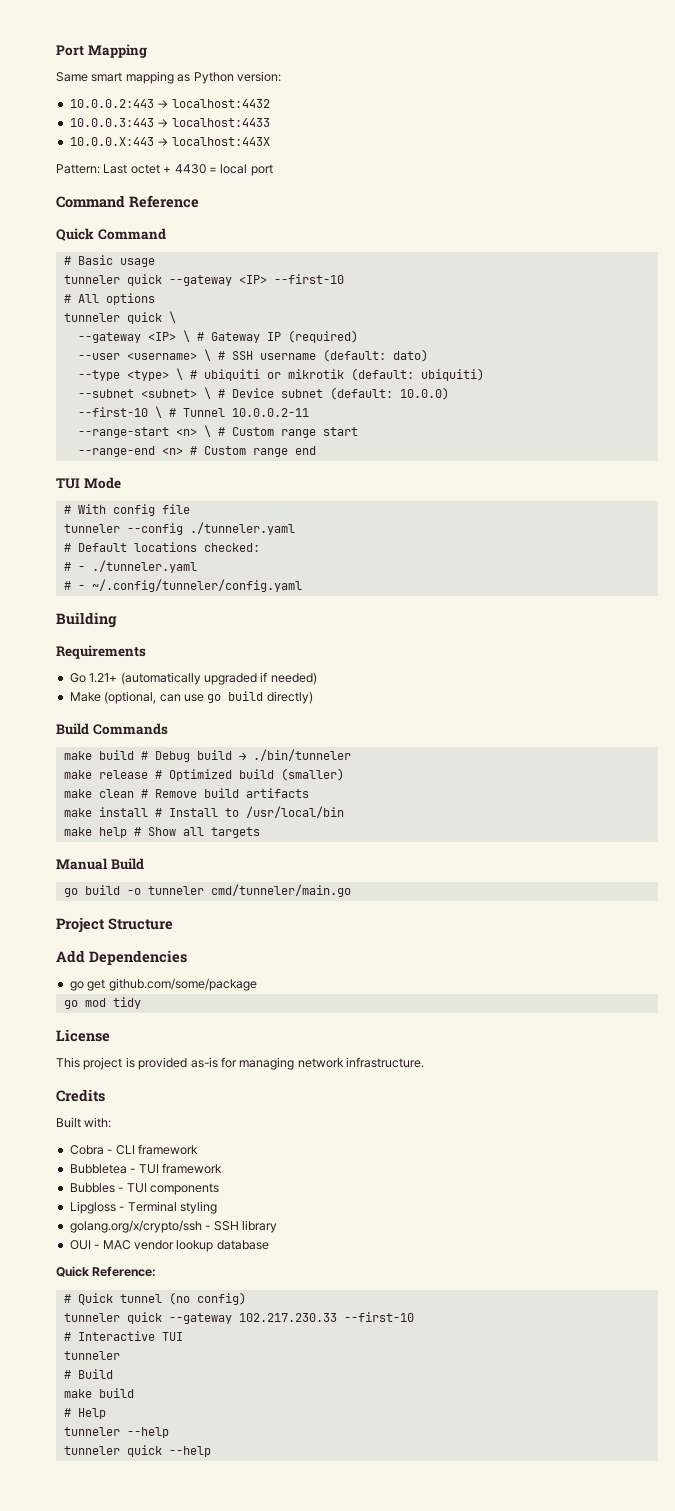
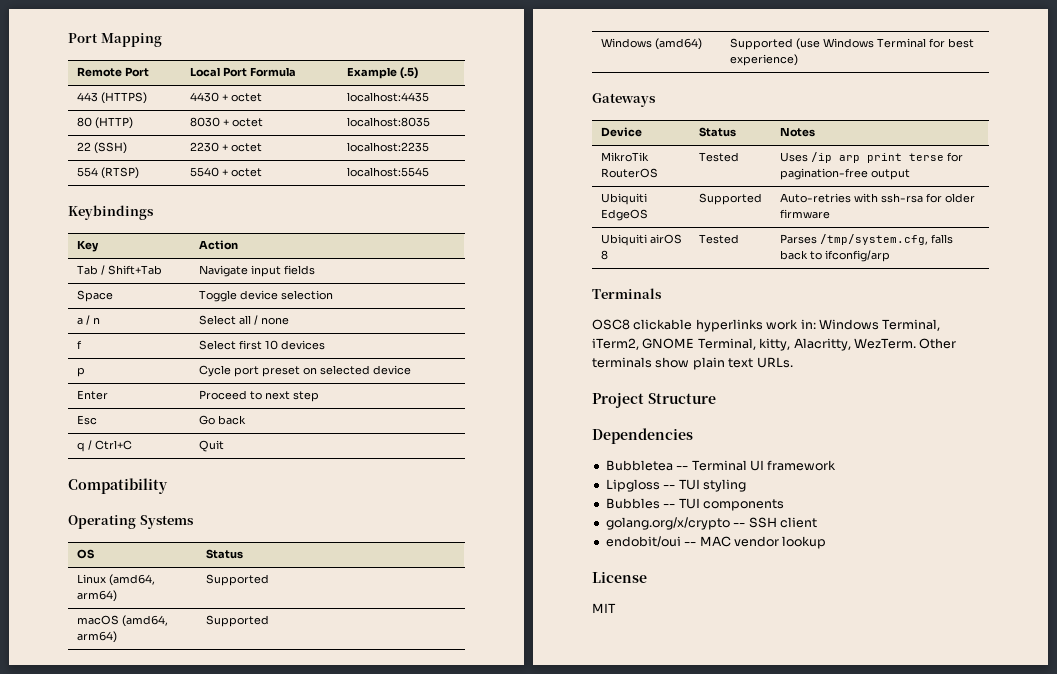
[56,71,281,84] [69,99,270,109] [69,118,270,128] [69,137,270,147] [56,164,273,176] [56,195,199,208] [56,228,166,241] [63,255,155,267] [63,274,344,286] [63,293,155,305] [63,311,176,324] [77,330,358,343] [77,349,428,362] [77,368,484,381] [77,387,449,400] [77,406,309,418] [77,425,358,438] [77,446,316,457] [56,477,121,489] [63,504,190,516] [63,522,295,535] [63,542,260,552] [63,560,197,573] [63,579,302,592] [56,612,117,628] [56,645,146,659] [69,672,317,685] [69,691,313,704] [56,723,168,735] [63,749,351,762] [63,768,344,781] [63,788,309,798] [63,806,344,818] [63,827,260,838] [56,858,144,870] [63,884,351,897] // Same smart mapping as Python version: // 10.0.0.2:443 → localhost:4432 // 10.0.0.3:443 → localhost:4433 // 10.0.0.X:443 → localhost:443X // Pattern: Last octet + 4430 = local port // Command Reference // Quick Command // # Basic usage // tunneler quick --gateway <IP> --first-10 // # All options // tunneler quick \ // --gateway <IP> \ # Gateway IP (required) // --user <username> \ # SSH username (default: dato) // --type <type> \ # ubiquiti or mikrotik (default: ubiquiti) // --subnet <subnet> \ # Device subnet (default: 10.0.0) // --first-10 \ # Tunnel 10.0.0.2-11 // --range-start <n> \ # Custom range start // --range-end <n> # Custom range end // TUI Mode // # With config file // tunneler --config ./tunneler.yaml // # Default locations checked: // # - ./tunneler.yaml // # - ~/.config/tunneler/config.yaml // Building // Requirements // Go 1.21+ (automatically upgraded if needed) // Make (optional, can use go build directly) // Build Commands // make build # Debug build → ./bin/tunneler // make release # Optimized build (smaller) // make clean # Remove build artifacts // make install # Install to /usr/local/bin // make help # Show all targets // Manual Build // go build -o tunneler cmd/tunneler/main.go -> [76,67,149,77] [189,67,296,77] [346,67,418,79] [76,92,147,104] [189,92,262,102] [346,92,429,102] [76,117,133,129] [189,117,263,127] [346,117,430,127] [76,142,127,154] [189,142,262,152] [346,142,429,152] [76,167,139,179] [189,167,262,177] [346,167,429,177] [68,205,154,220] [76,240,99,252] [198,240,238,250] [76,265,162,275] [198,265,315,277] [76,290,113,302] [198,290,333,302] [76,315,100,325] [198,315,289,325] [76,340,82,349] [198,340,325,350] [76,367,85,377] [198,365,411,377] [76,390,108,400] [198,390,319,402] [76,415,97,425] [198,415,246,425] [76,440,132,452] [198,440,224,452] [68,478,168,494] [68,515,194,529] [76,549,94,559] [205,549,243,559] [76,574,155,586] [76,590,117,602] [205,574,269,586] [76,615,168,627] [76,631,117,643] [205,615,269,627] [600,38,702,50] [729,38,974,50] [729,54,798,66] [592,93,656,107] [600,127,642,137] [698,127,736,137] [779,127,815,137] [600,152,649,162] [600,168,658,178] [698,152,739,162] [779,152,963,163] [779,168,910,180] [600,193,647,205] [600,209,648,221] [698,193,762,205] [779,193,975,203] [779,209,830,219] [600,234,682,246] [600,250,608,260] [698,234,739,244] [779,234,953,245] [779,250,890,262] [592,288,662,299] [592,319,941,332] [592,338,957,351] [592,357,793,370] // Remote Port | Local Port Formula | Example (.5) // 443 (HTTPS) | 4430 + octet | localhost:4435 // 80 (HTTP) | 8030 + octet | localhost:8035 // 22 (SSH) | 2230 + octet | localhost:2235 // 554 (RTSP) | 5540 + octet | localhost:5545 // Keybindings // Key | Action // Tab / Shift+Tab | Navigate input fields // Space | Toggle device selection // a / n | Select all / none // f | Select first 10 devices // p | Cycle port preset on selected device // Enter | Proceed to next step // Esc | Go back // q / Ctrl+C | Quit // Compatibility // Operating Systems // OS | Status // Linux (amd64, arm64) | Supported // macOS (amd64, arm64) | Supported // Windows (amd64) | Supported (use Windows Terminal for best experience) // Gateways // Device | Status | Notes // MikroTik RouterOS | Tested | Uses /ip arp print terse for pagination-free output // Ubiquiti EdgeOS | Supported | Auto-retries with ssh-rsa for older firmware // Ubiquiti airOS 8 | Tested | Parses /tmp/system.cfg, falls back to ifconfig/arp // Terminals // OSC8 clickable hyperlinks work in: Windows Terminal, iTerm2, GNOME Terminal, kitty, Alacritty, WezTerm. Other terminals show plain text URLs.
[56,950,85,963] Add -> (716, 398) none
[69,978,257,991] [63,997,141,1009] [56,1029,110,1042] [56,1057,424,1070] [56,1089,105,1102] [56,1117,112,1128] [69,1144,198,1155] [69,1163,222,1174] [69,1183,219,1195] [69,1201,217,1214] [69,1220,277,1233] [69,1240,269,1252] [56,1266,157,1277] [63,1292,246,1305] [63,1312,414,1324] [63,1331,183,1341] [63,1351,120,1360] [63,1369,113,1379] [63,1388,134,1398] [63,1408,106,1419] [63,1427,169,1438] [63,1445,211,1457] go get github.com/some/package // go mod tidy // License // This project is provided as-is for managing network infrastructure. // Credits // Built with: // Cobra - CLI framework // Bubbletea - TUI framework // Bubbles - TUI components // Lipgloss - Terminal styling // golang.org/x/crypto/ssh - SSH library // OUI - MAC vendor lookup database // Quick Reference: // # Quick tunnel (no config) // tunneler quick --gateway 102.217.230.33 --first-10 // # Interactive TUI // tunneler // # Build // make build // # Help // tunneler --help // tunneler quick --help -> [605,460,837,471] [605,479,746,492] [605,498,784,511] [605,517,817,530] [605,536,827,549] [592,571,647,583] [592,603,616,613] Bubbletea -- Terminal UI framework // Lipgloss -- TUI styling // Bubbles -- TUI components // golang.org/x/crypto -- SSH client // endobit/oui -- MAC vendor lookup // License // MIT

